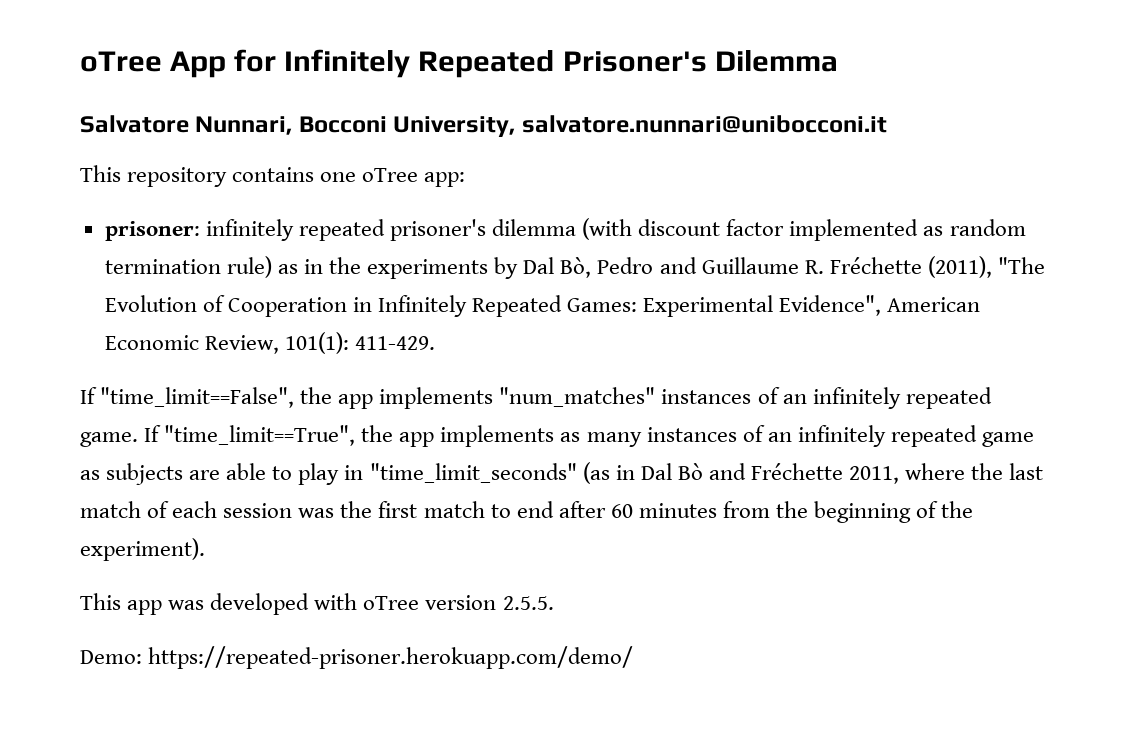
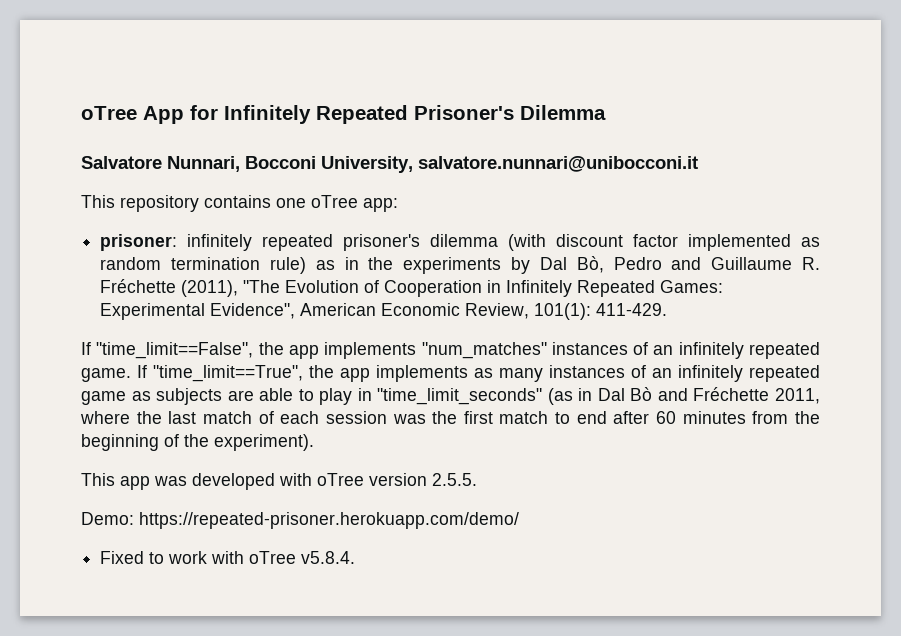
(634, 657) none -> [100,551,356,564] // Fixed to work with oTree v5.8.4.

